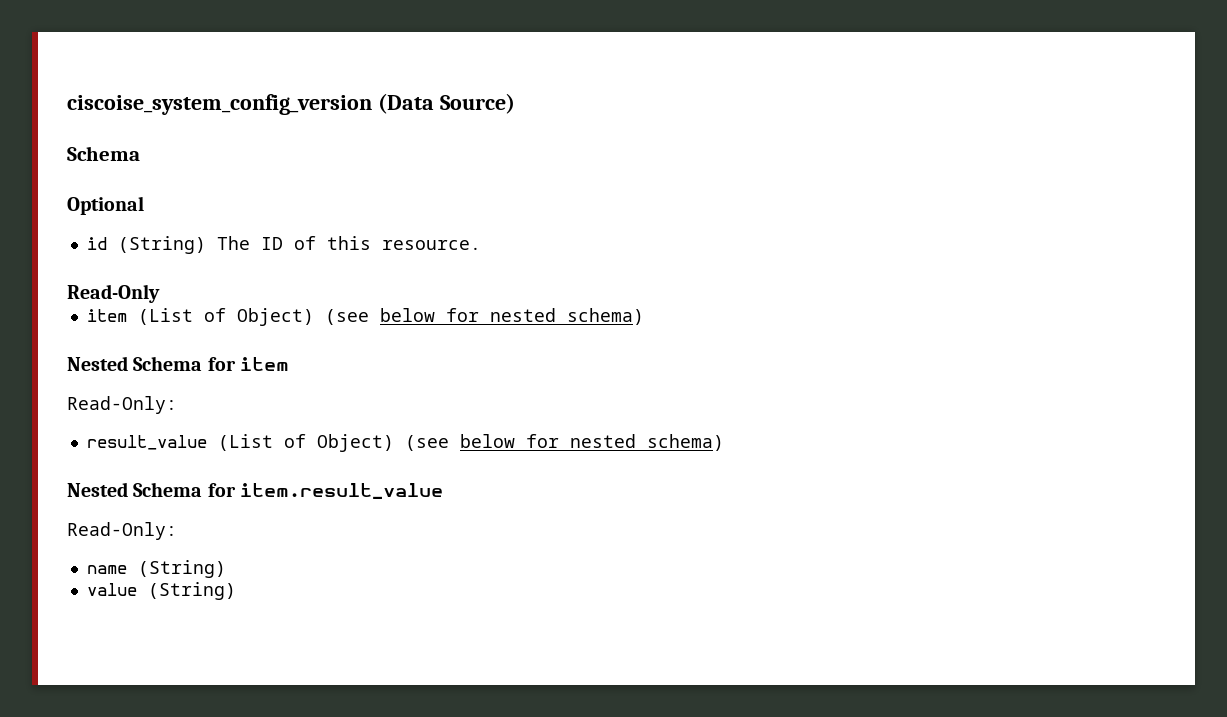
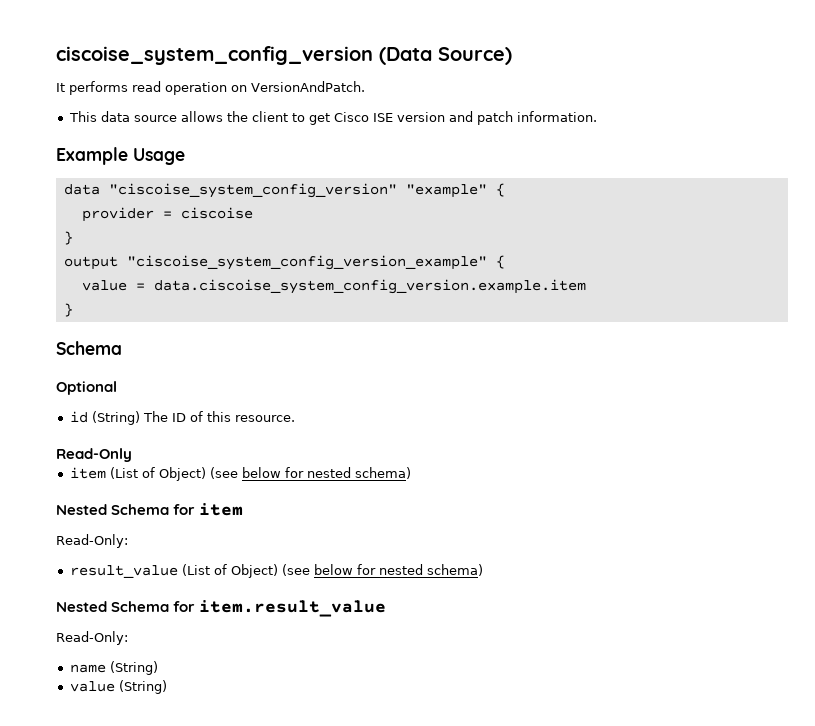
(515, 103) none -> [56,81,365,95] [68,111,597,125] [56,147,185,165] [63,183,505,198] [81,207,253,222] [63,231,73,245] [63,255,505,270] [81,279,586,294] [63,303,73,317] // It performs read operation on VersionAndPatch. // This data source allows the client to get Cisco ISE version and patch information. // Example Usage // data "ciscoise_system_config_version" "example" { // provider = ciscoise // } // output "ciscoise_system_config_version_example" { // value = data.ciscoise_system_config_version.example.item // }

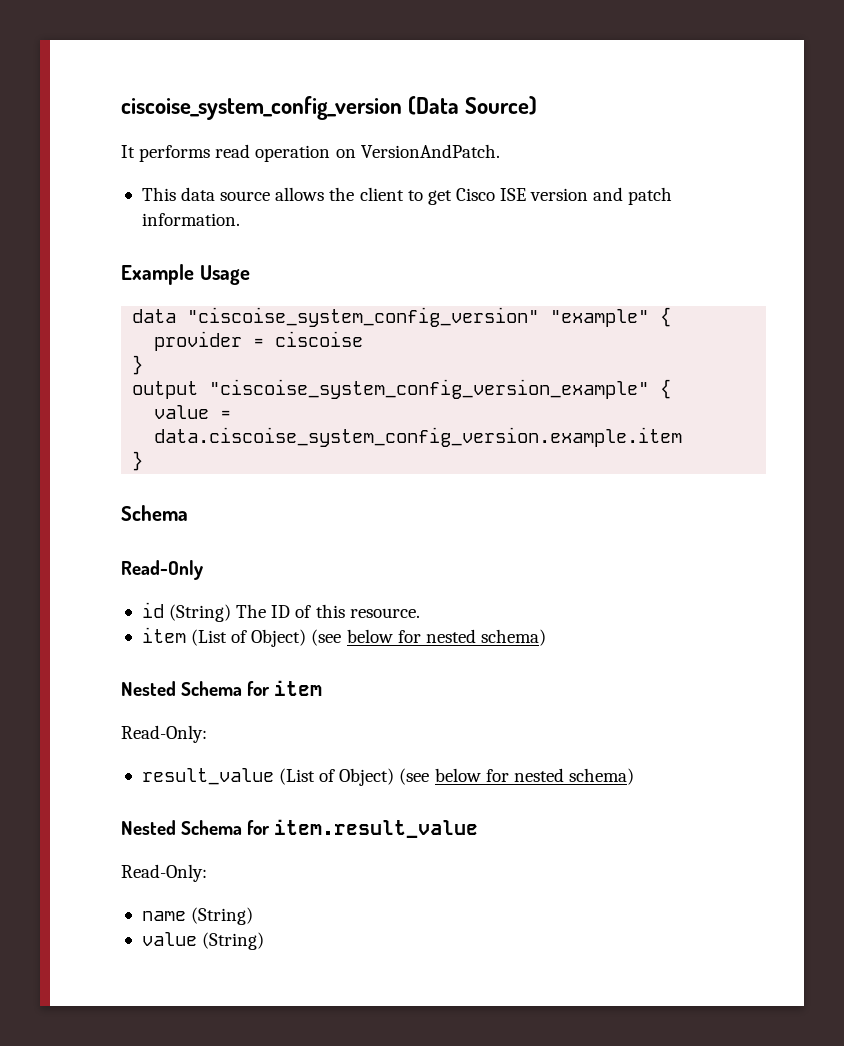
[56,381,117,395] Optional -> [121,560,203,580] Read-Only
[56,448,132,462] // Read-Only -> (420, 613) none

